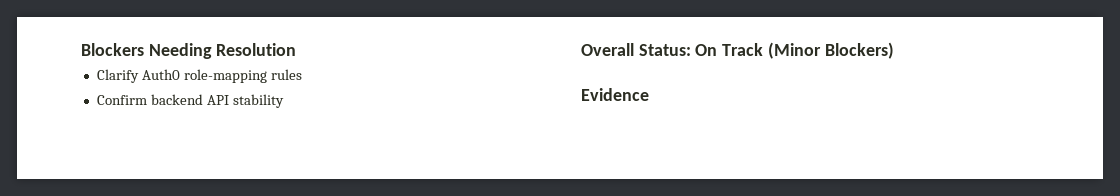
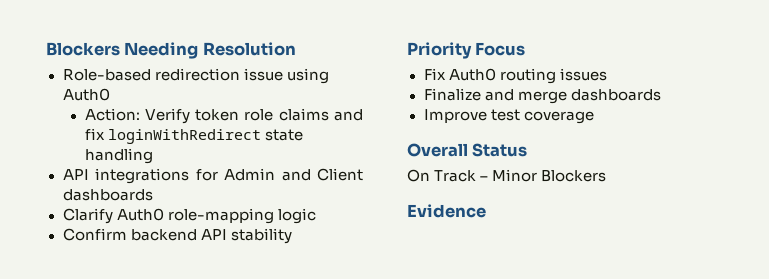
(297, 49) none -> [62,68,329,84] [62,88,110,101] [84,108,363,124] [84,128,303,144] [84,148,153,164] [62,168,363,184] [62,189,153,201] // Role-based redirection issue using Auth0 // Action: Verify token role claims and fix loginWithRedirect state handling // API integrations for Admin and Client dashboards
[270,69,302,80] rules -> [277,208,316,224] logic
(284, 101) none -> [407,42,526,59] [423,68,607,84] [423,88,661,104] [423,109,594,124] // Priority Focus // Fix Auth0 routing issues // Finalize and merge dashboards // Improve test coverage
[638,44,691,56] Status: -> [472,143,528,157] Status //
[767,42,894,59] (Minor Blockers) -> [480,169,607,182] – Minor Blockers

